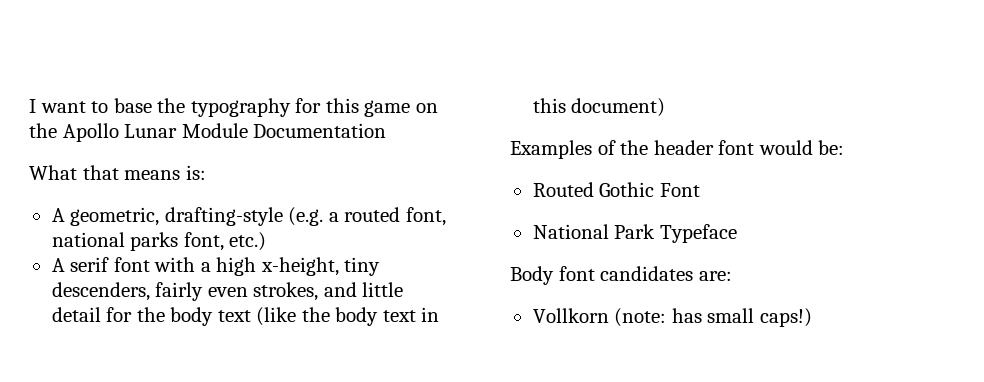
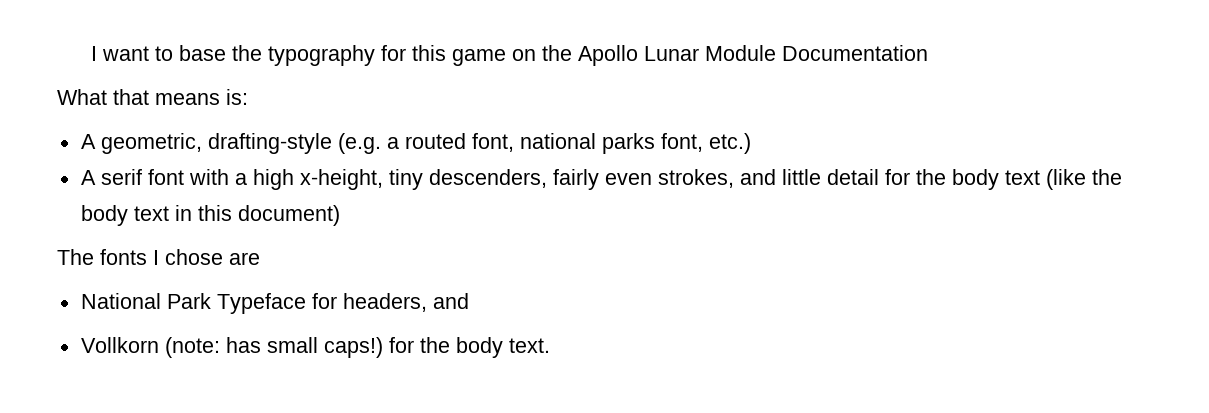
[510,140,845,159] [532,182,700,197] Examples of the header font would be: // Routed Gothic Font -> [57,249,260,265] The fonts I chose are
[510,266,732,285] // Body font candidates are: -> [311,293,469,312] for headers, and
(812, 317) none -> [388,337,550,358] for the body text.

